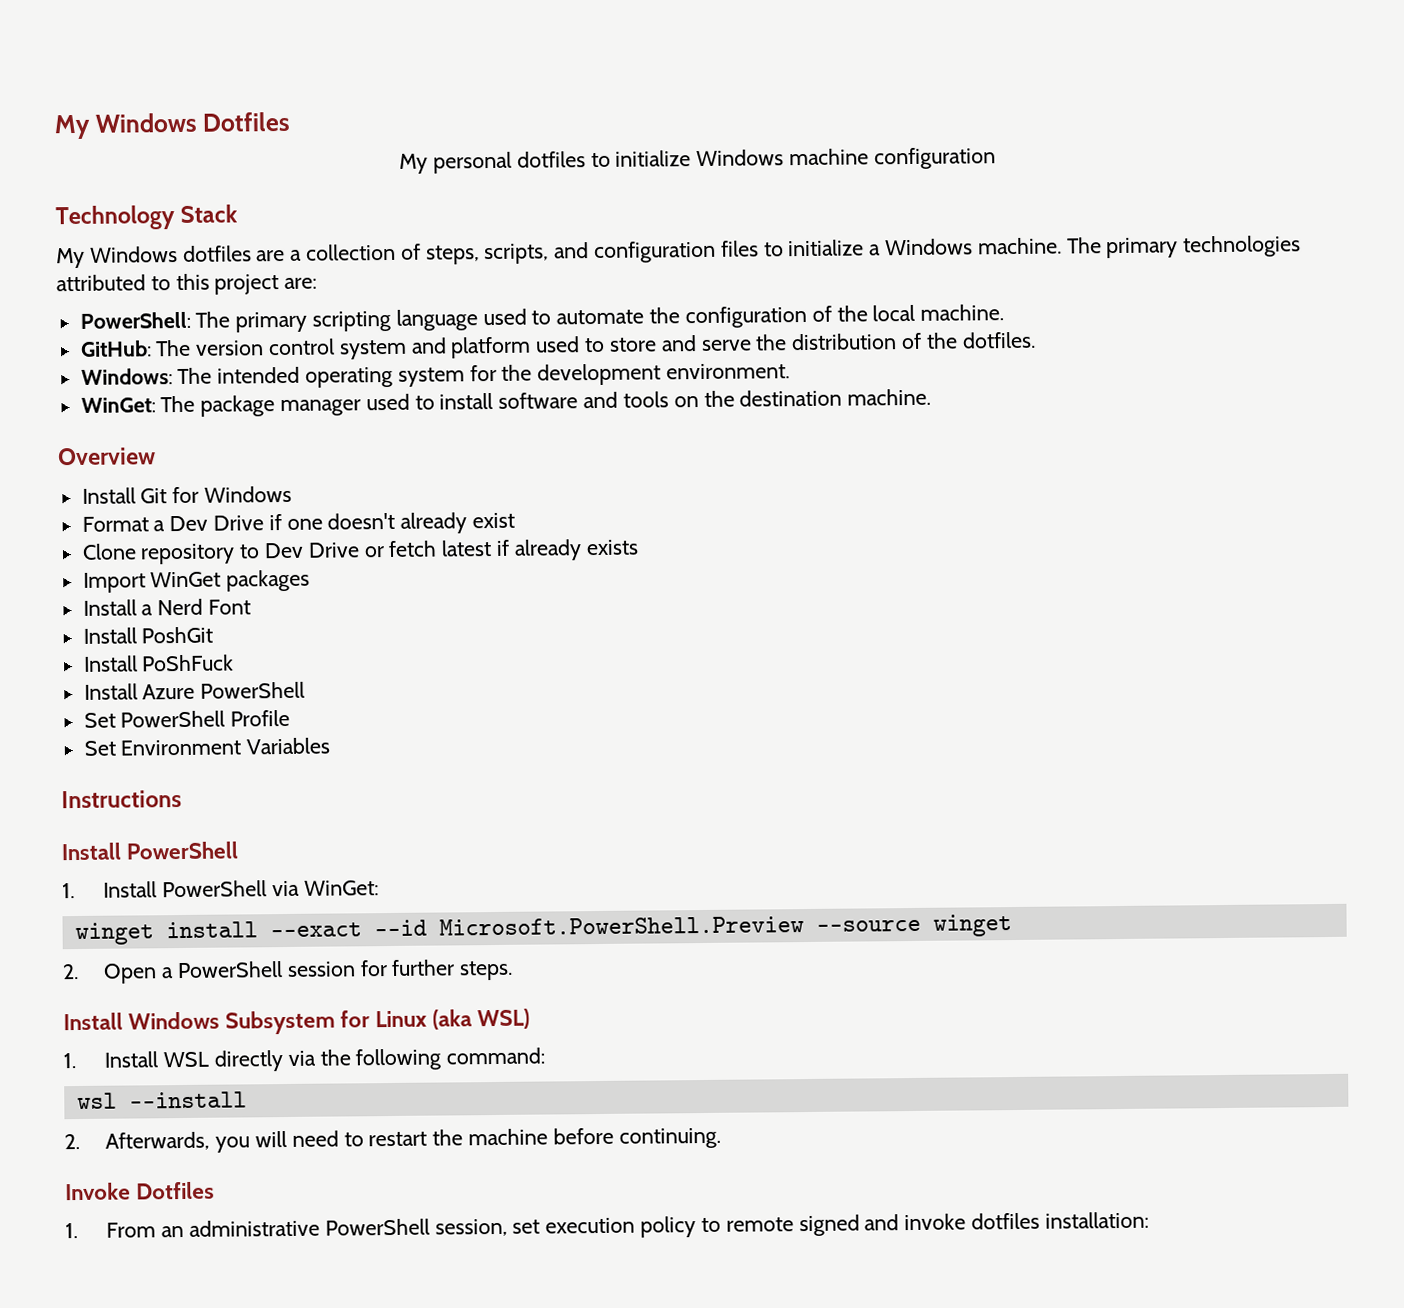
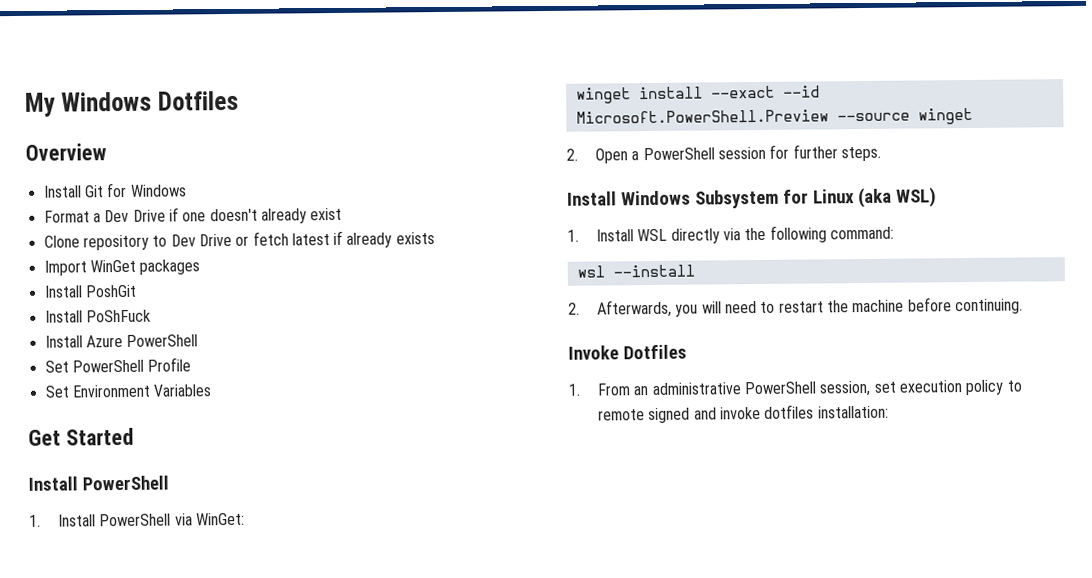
[399,147,996,174] [55,204,239,231] [56,235,1302,269] [56,273,318,295] [79,304,1005,333] [79,331,1036,360] [80,363,791,388] [80,388,932,417] // My personal dotfiles to initialize Windows machine configuration // Technology Stack // My Windows dotfiles are a collection of steps, scripts, and configuration files to initialize a Windows machine. The primary technologies attributed to this project are: // PowerShell: The primary scripting language used to automate the configuration of the local machine. // GitHub: The version control system and platform used to store and serve the distribution of the dotfiles. // Windows: The intended operating system for the development environment. // WinGet: The package manager used to install software and tools on the destination machine. -> (239, 100) none
[82,598,252,616] // Install a Nerd Font -> (201, 267) none
[61,790,182,809] Instructions -> [28,427,134,446] Get Started

